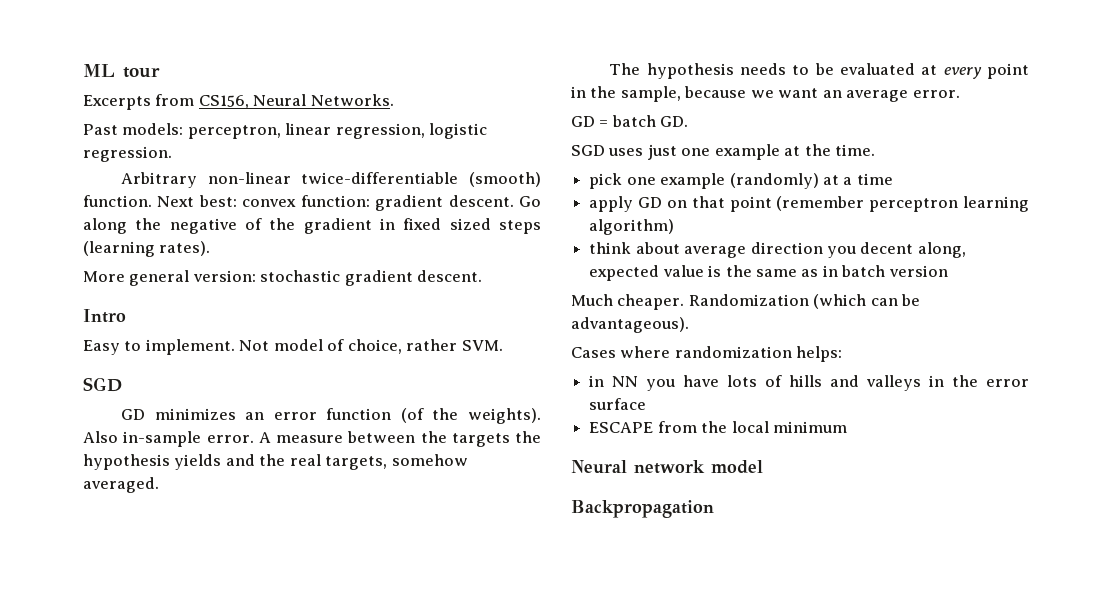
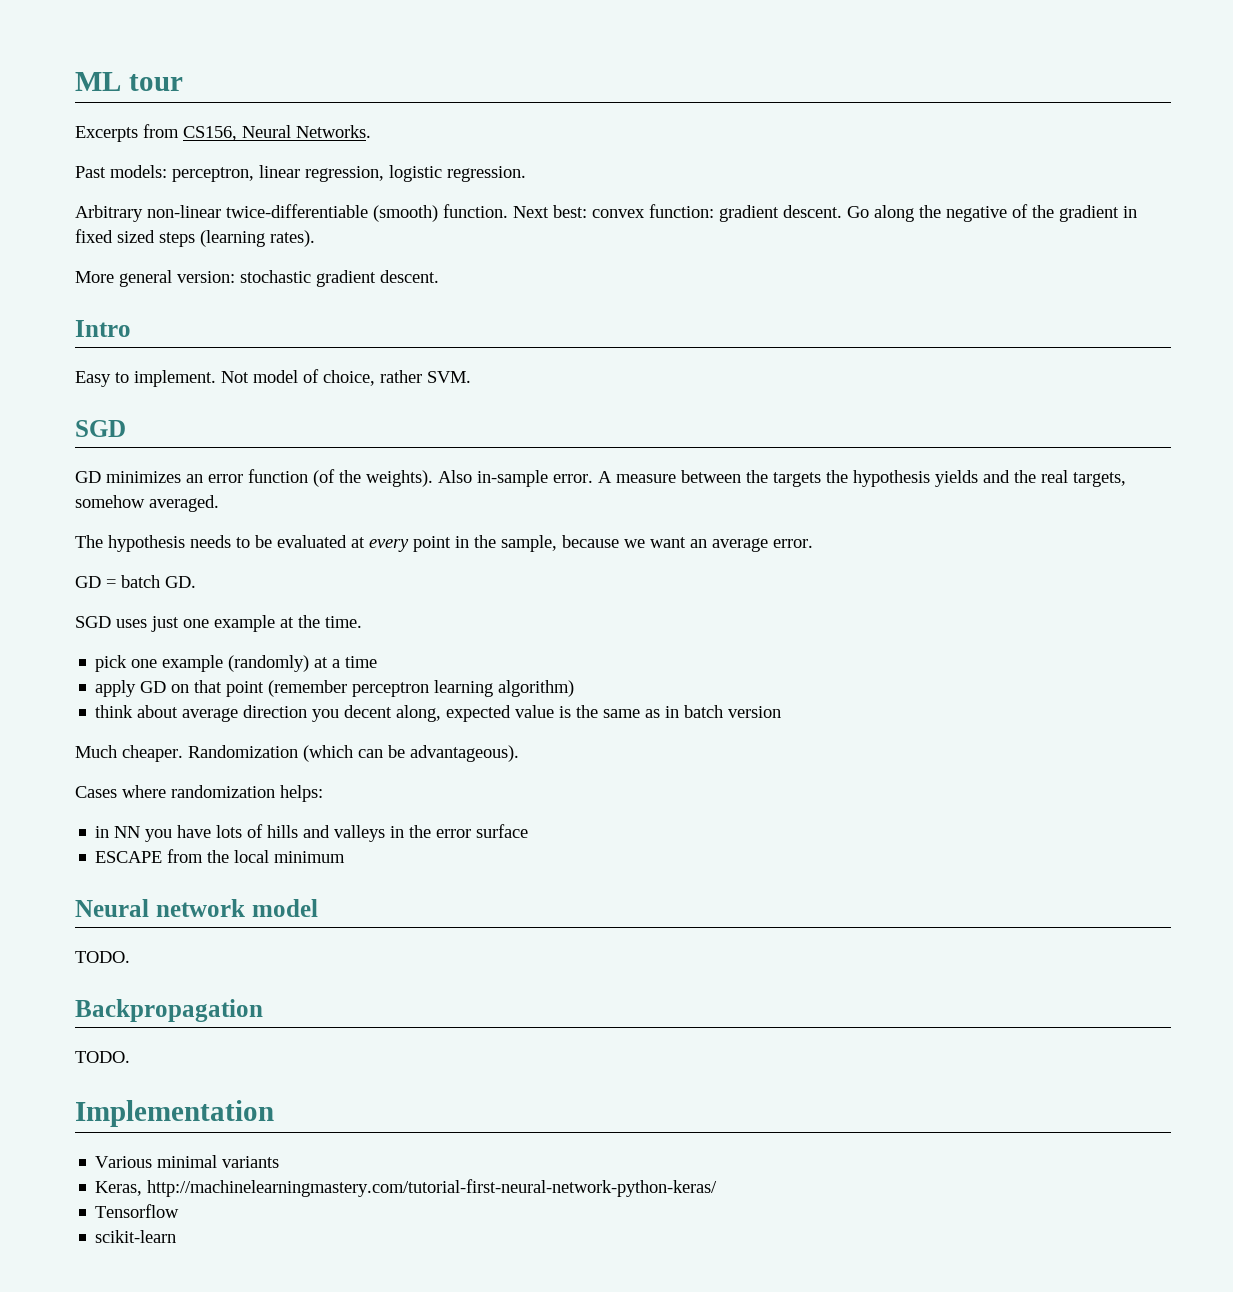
(763, 467) none -> [75,951,130,963] // TODO.
(714, 509) none -> [75,1051,130,1063] [75,1100,274,1127] [95,1155,280,1168] [95,1179,718,1197] [95,1204,180,1218] [95,1230,177,1243] // TODO. // Implementation // Various minimal variants // Keras, http://machinelearningmastery.com/tutorial-first-neural-network-python-keras/ // Tensorflow // scikit-learn

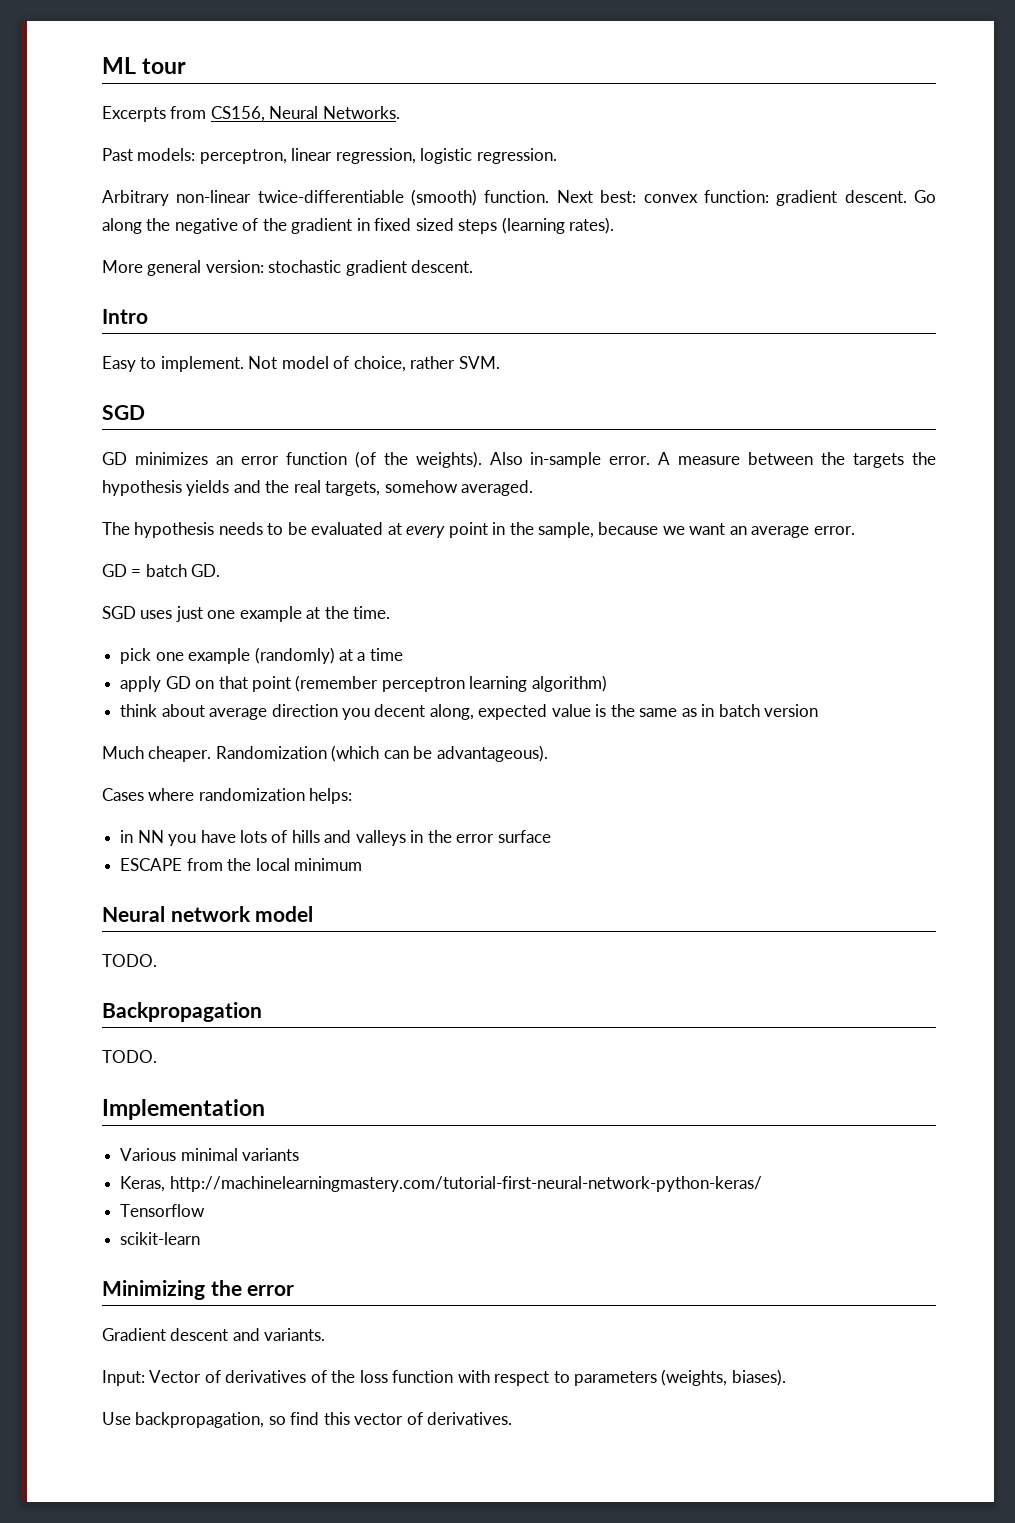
(177, 1236) none -> [102,1280,295,1300] [102,1328,326,1341] [102,1369,786,1386] [102,1412,513,1428] // Minimizing the error // Gradient descent and variants. // Input: Vector of derivatives of the loss function with respect to parameters (weights, biases). // Use backpropagation, so find this vector of derivatives.

